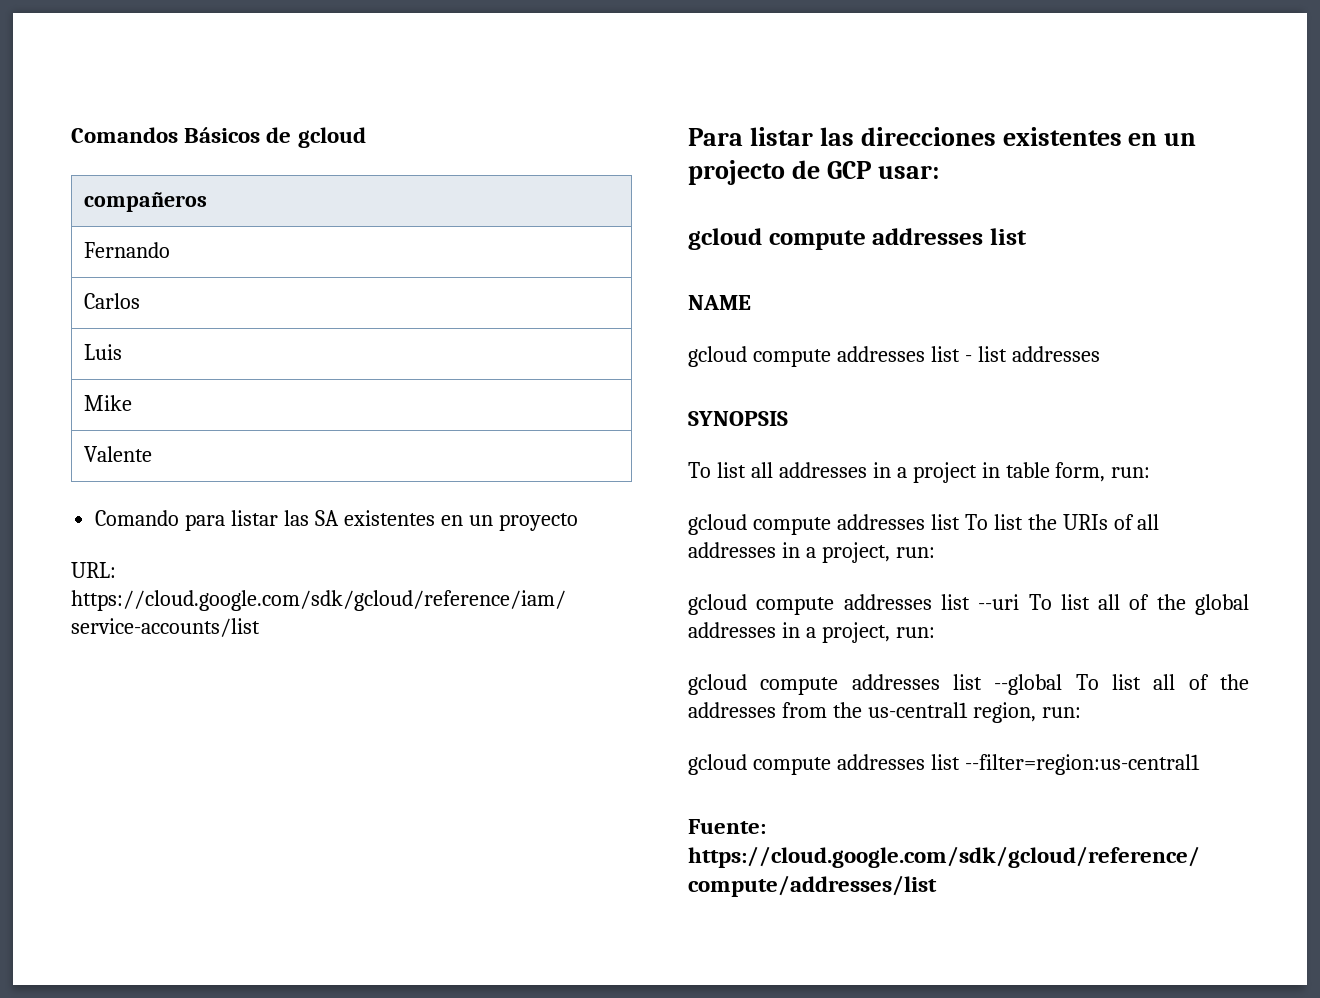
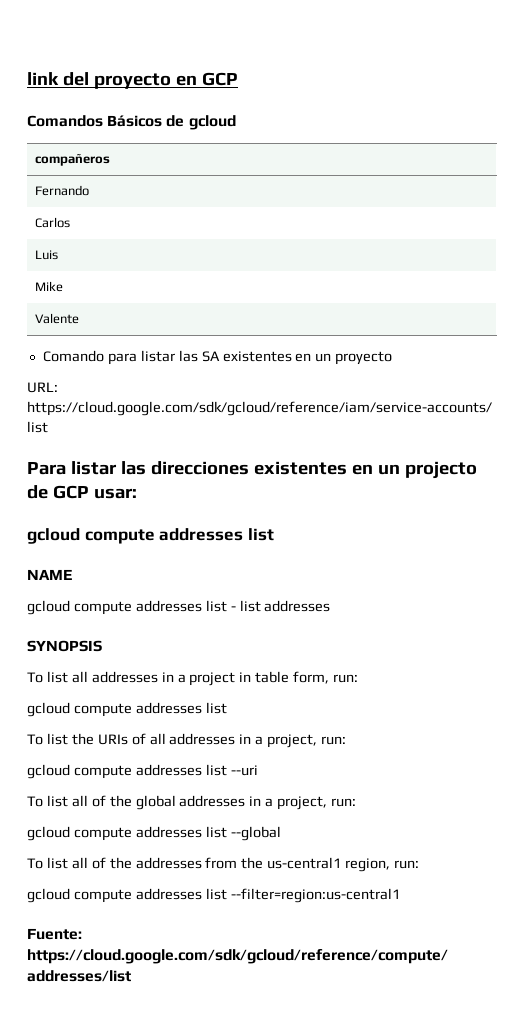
(71, 135) none -> [27,72,238,89] link del proyecto en GCP //
(960, 522) none -> (227, 708) //
(1020, 602) none -> (258, 770) //
(1063, 684) none -> (281, 833) //

